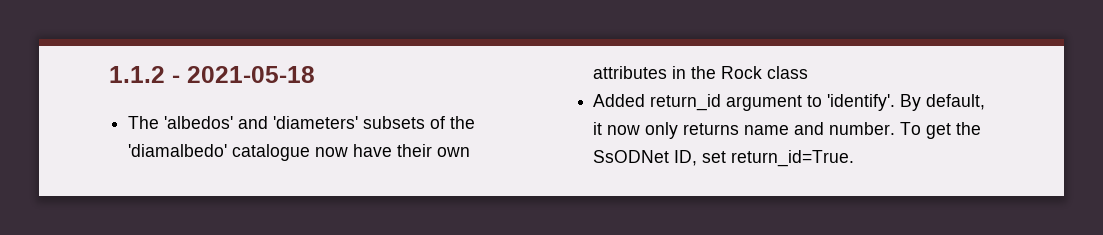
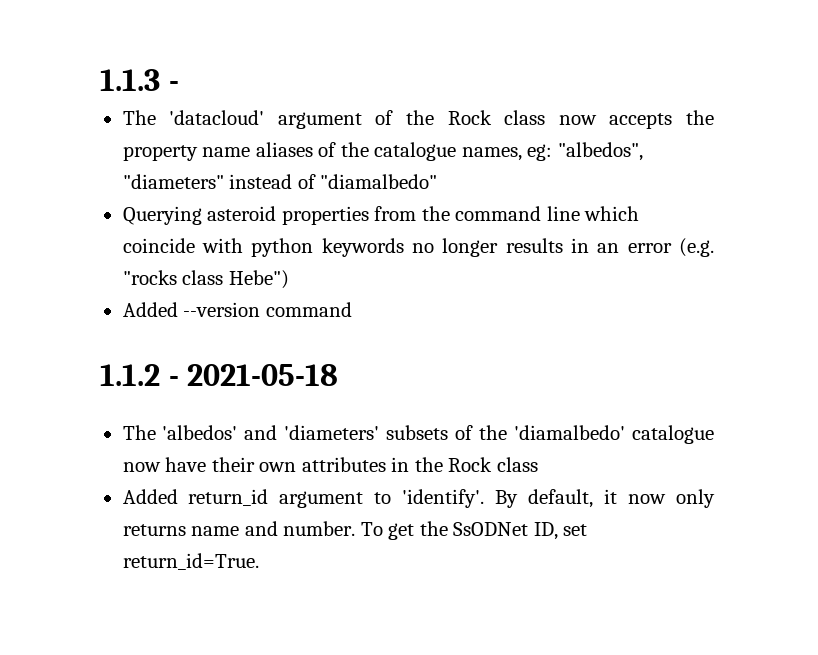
(109, 74) none -> [100,69,179,91] [122,110,714,129] [122,142,643,161] [122,174,438,189] [122,206,640,225] [122,238,715,257] [122,270,289,289] [122,302,352,317] 1.1.3 - // The 'datacloud' argument of the Rock class now accepts the property name aliases of the catalogue names, eg: "albedos", "diameters" instead of "diamalbedo" // Querying asteroid properties from the command line which coincide with python keywords no longer results in an error (e.g. "rocks class Hebe") // Added --version command //

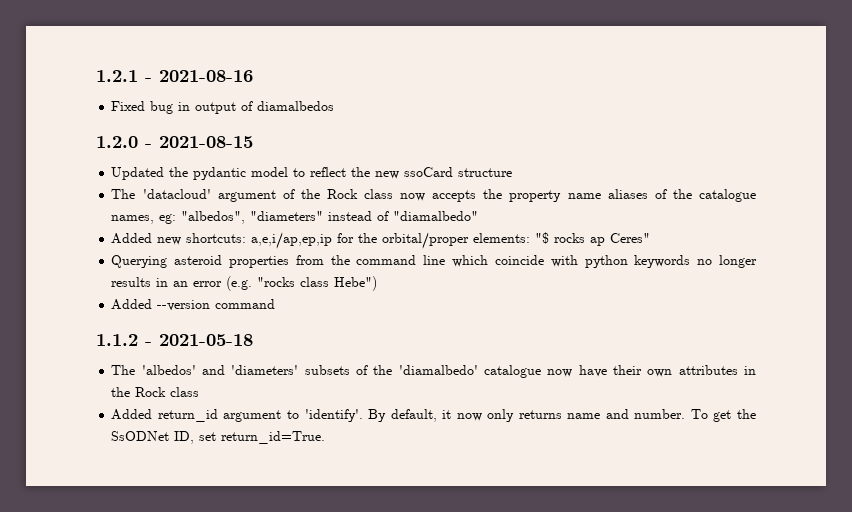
[100,69,179,91] 1.1.3 - -> [96,70,253,82] [111,101,335,114] [96,136,253,148] [111,167,513,180] 1.2.1 - 2021-08-16 // Fixed bug in output of diamalbedos // 1.2.0 - 2021-08-15 // Updated the pydantic model to reflect the new ssoCard structure
(438, 181) none -> [111,232,651,249] // Added new shortcuts: a,e,i/ap,ep,ip for the orbital/proper elements: "$ rocks ap Ceres"

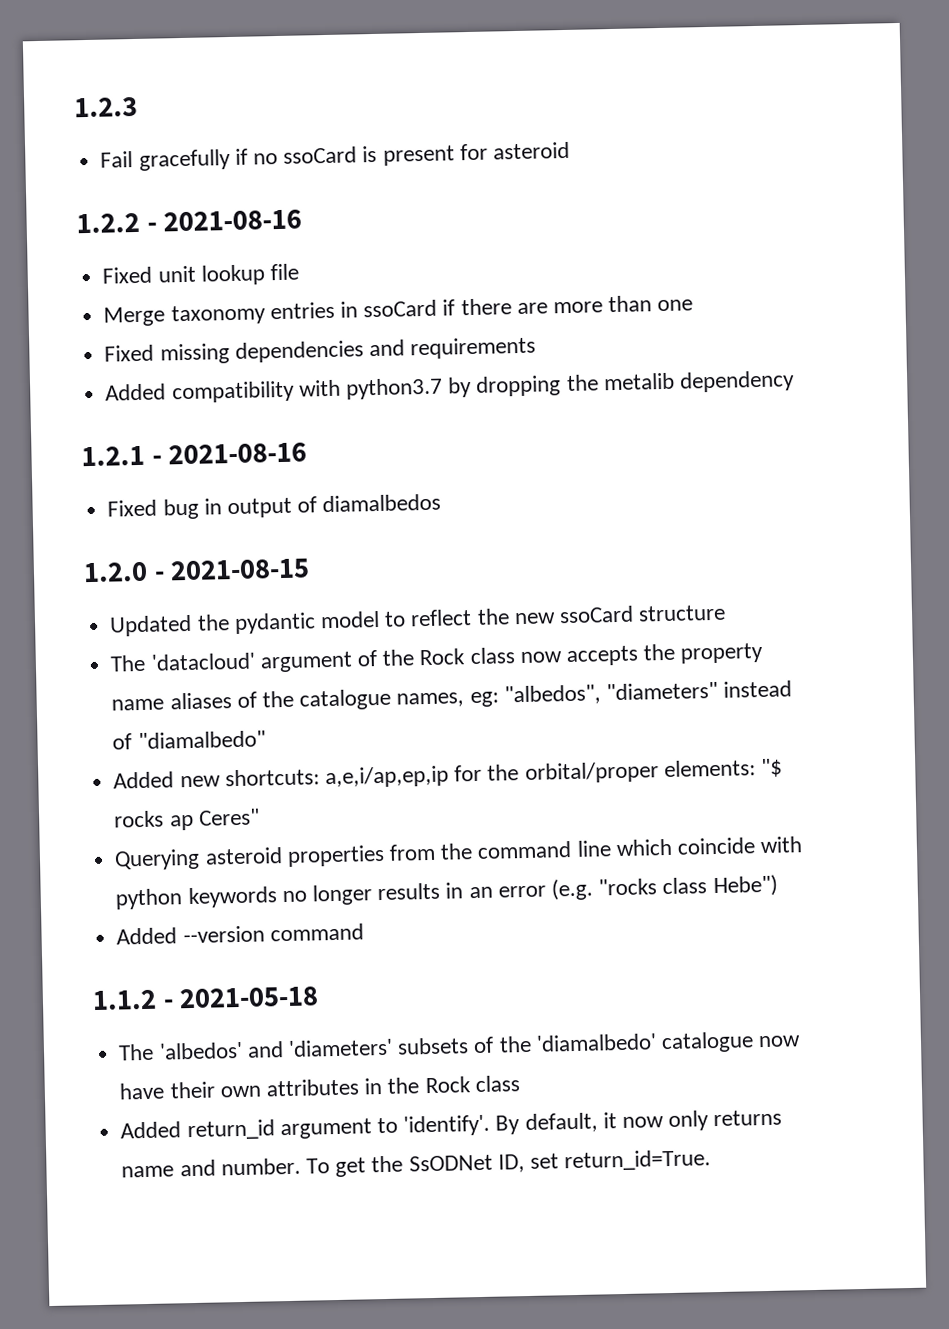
(96, 76) none -> [74,96,138,118] [100,141,570,171] [76,209,303,234] [102,263,299,286] [103,295,694,327] [104,336,537,365] [105,370,795,404] 1.2.3 // Fail gracefully if no ssoCard is present for asteroid // 1.2.2 - 2021-08-16 // Fixed unit lookup file // Merge taxonomy entries in ssoCard if there are more than one // Fixed missing dependencies and requirements // Added compatibility with python3.7 by dropping the metalib dependency //

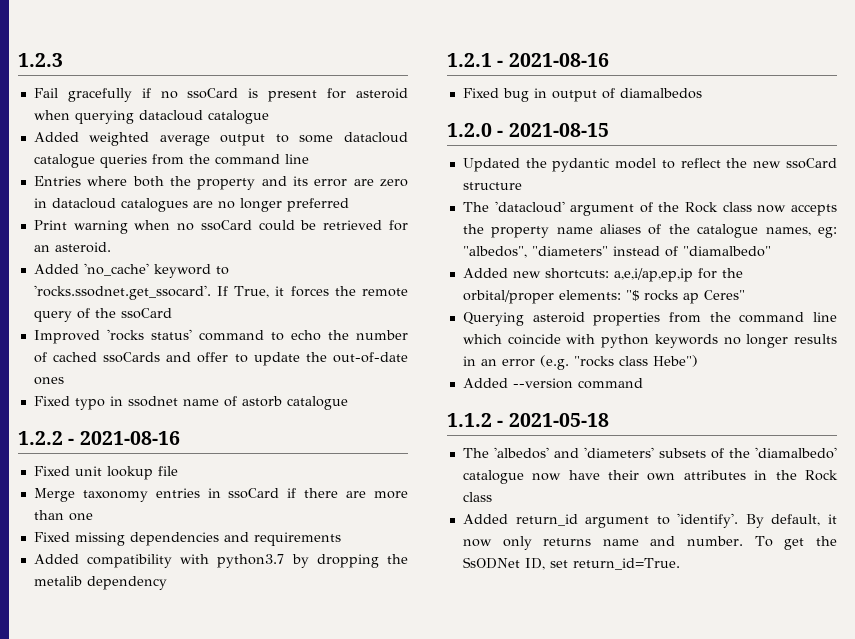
(570, 150) none -> [33,110,269,124] [33,132,408,146] [33,154,309,168] [33,176,409,190] [33,198,349,212] [33,220,409,234] [33,242,111,253] [33,263,229,278] [33,285,409,300] [33,308,172,322] [33,329,409,344] [33,352,408,366] [33,377,64,385] [33,396,348,410] when querying datacloud catalogue // Added weighted average output to some datacloud catalogue queries from the command line // Entries where both the property and its error are zero in datacloud catalogues are no longer preferred // Print warning when no ssoCard could be retrieved for an asteroid. // Added 'no_cache' keyword to 'rocks.ssodnet.get_ssocard'. If True, it forces the remote query of the ssoCard // Improved 'rocks status' command to echo the number of cached ssoCards and offer to update the out-of-date ones // Fixed typo in ssodnet name of astorb catalogue

